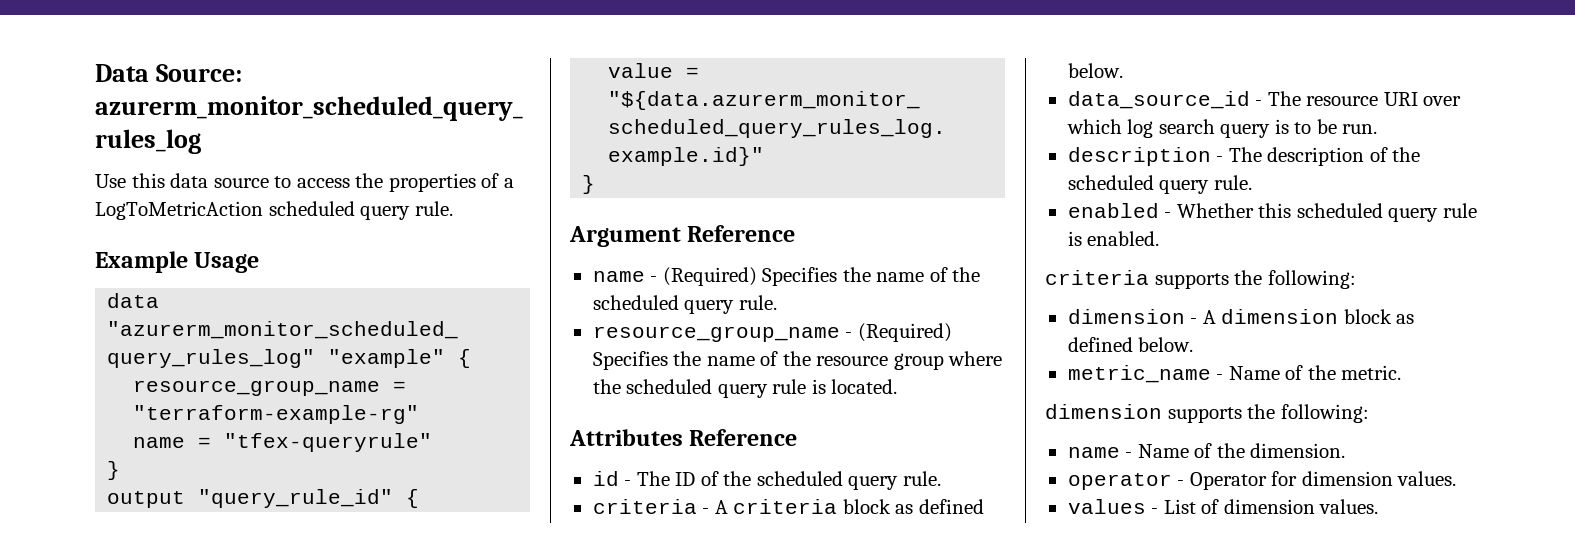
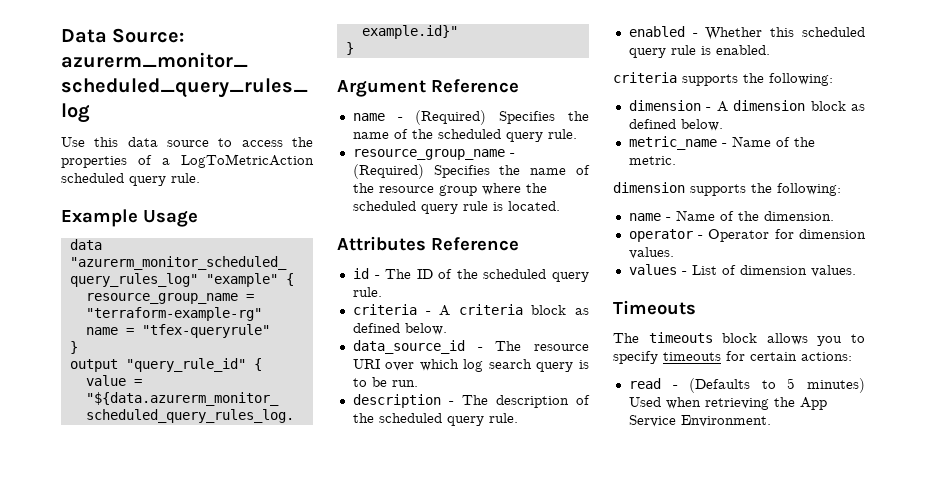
(1379, 506) none -> [613,300,696,315] [613,332,865,346] [613,351,852,364] [628,378,865,393] [628,397,827,410] [628,415,771,427] // Timeouts // The timeouts block allows you to specify timeouts for certain actions: // read - (Defaults to 5 minutes) Used when retrieving the App Service Environment.

